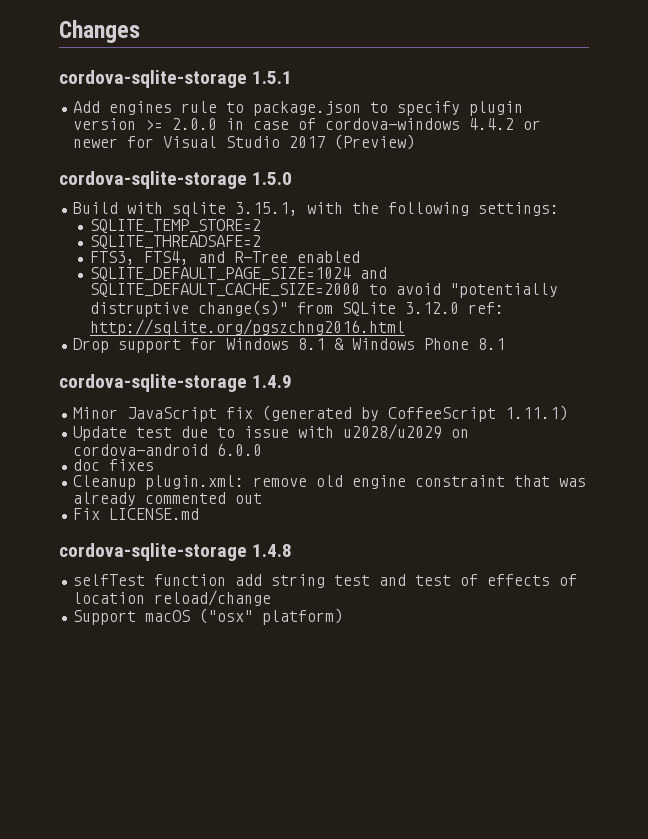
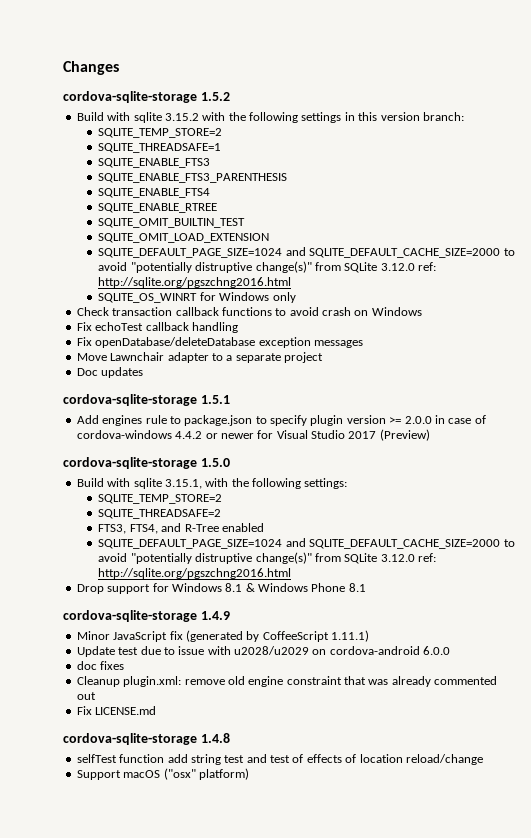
(140, 31) none -> [63,91,230,103] [76,112,464,123] [98,128,223,138] [98,143,222,153] [98,158,211,168] [98,173,288,183] [98,188,211,198] [98,203,218,213] [98,218,246,228] [98,233,270,243] [98,247,515,258] [98,261,437,273] [98,277,292,288] [98,292,296,303] [76,307,422,316] [76,322,238,333] [76,337,363,348] [76,352,323,363] [76,367,144,378] // cordova-sqlite-storage 1.5.2 // Build with sqlite 3.15.2 with the following settings in this version branch: // SQLITE_TEMP_STORE=2 // SQLITE_THREADSAFE=1 // SQLITE_ENABLE_FTS3 // SQLITE_ENABLE_FTS3_PARENTHESIS // SQLITE_ENABLE_FTS4 // SQLITE_ENABLE_RTREE // SQLITE_OMIT_BUILTIN_TEST // SQLITE_OMIT_LOAD_EXTENSION // SQLITE_DEFAULT_PAGE_SIZE=1024 and SQLITE_DEFAULT_CACHE_SIZE=2000 to avoid "potentially distruptive change(s)" from SQLite 3.12.0 ref: http://sqlite.org/pgszchng2016.html // SQLITE_OS_WINRT for Windows only // Check transaction callback functions to avoid crash on Windows // Fix echoTest callback handling // Fix openDatabase/deleteDatabase exception messages // Move Lawnchair adapter to a separate project // Doc updates

